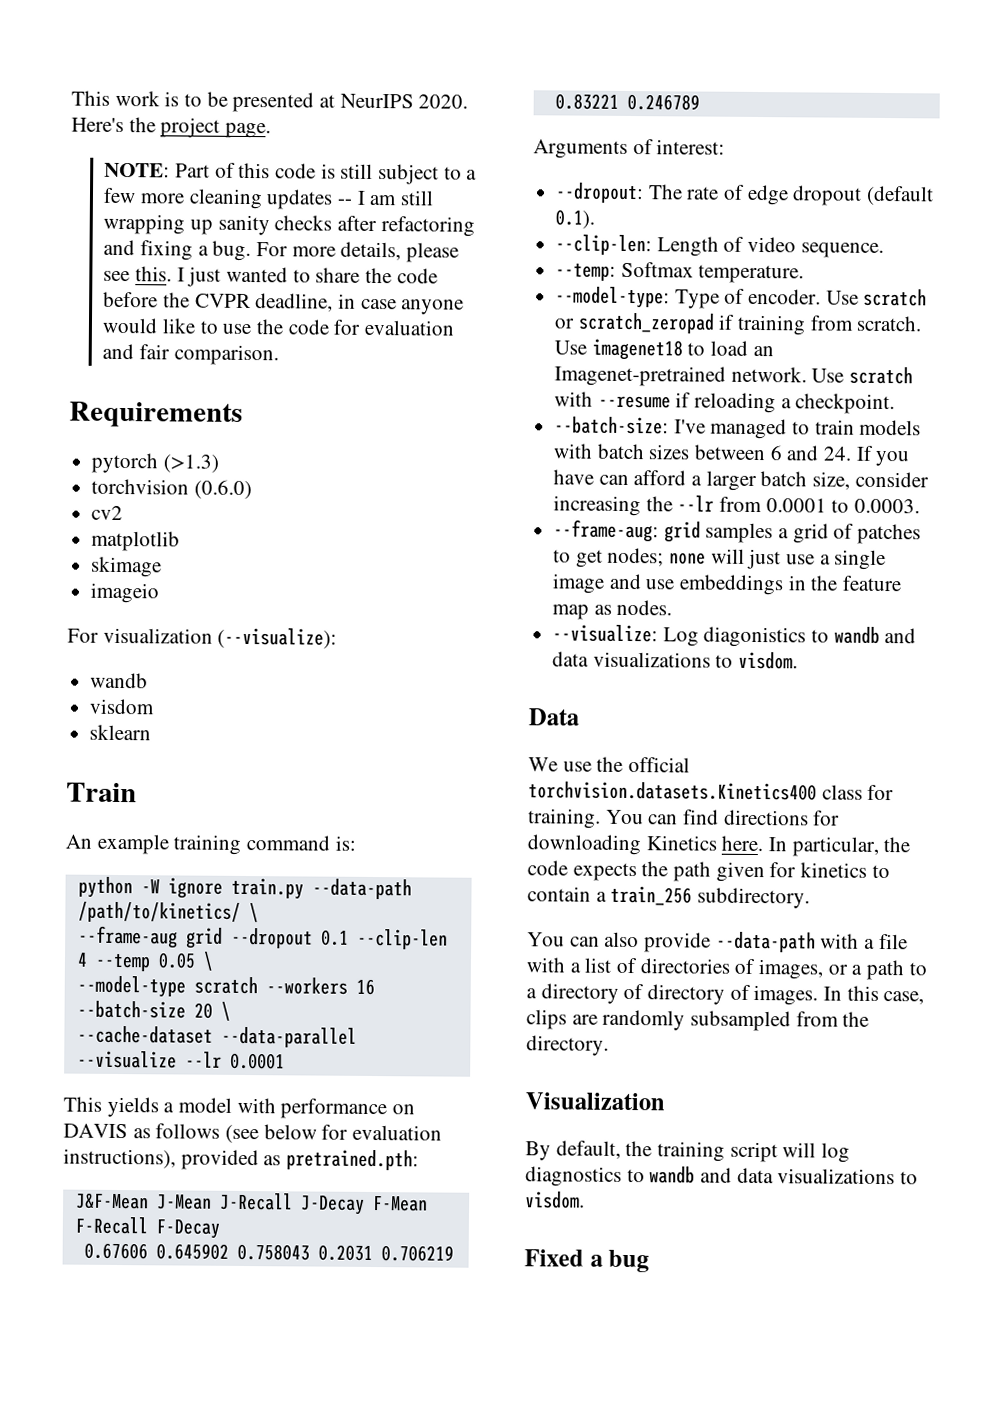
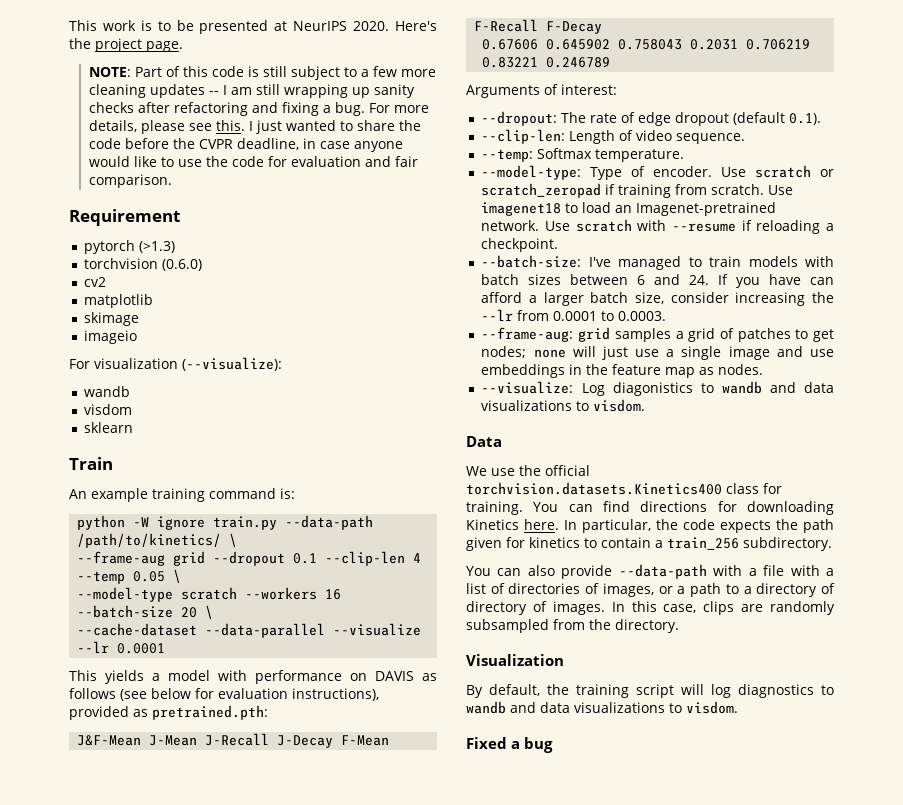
[69,401,243,428] Requirements -> [69,209,180,226] Requirement

